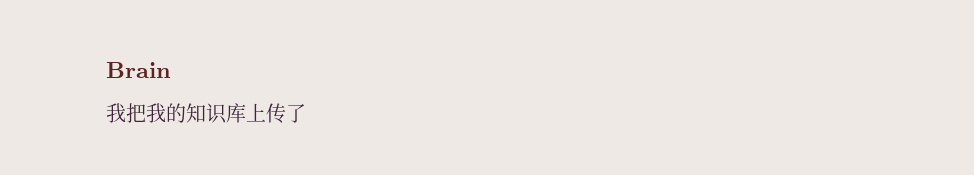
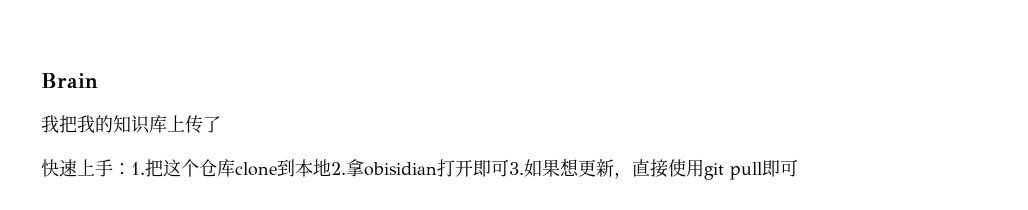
(306, 113) none -> [41,158,798,180] // 快速上手：1.把这个仓库clone到本地2.拿obisidian打开即可3.如果想更新，直接使用git pull即可

